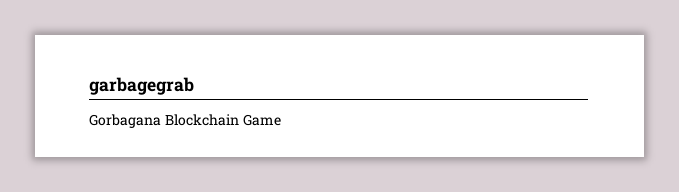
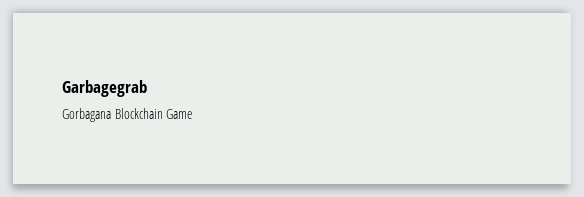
[89,77,194,95] garbagegrab -> [62,80,147,97] Garbagegrab

